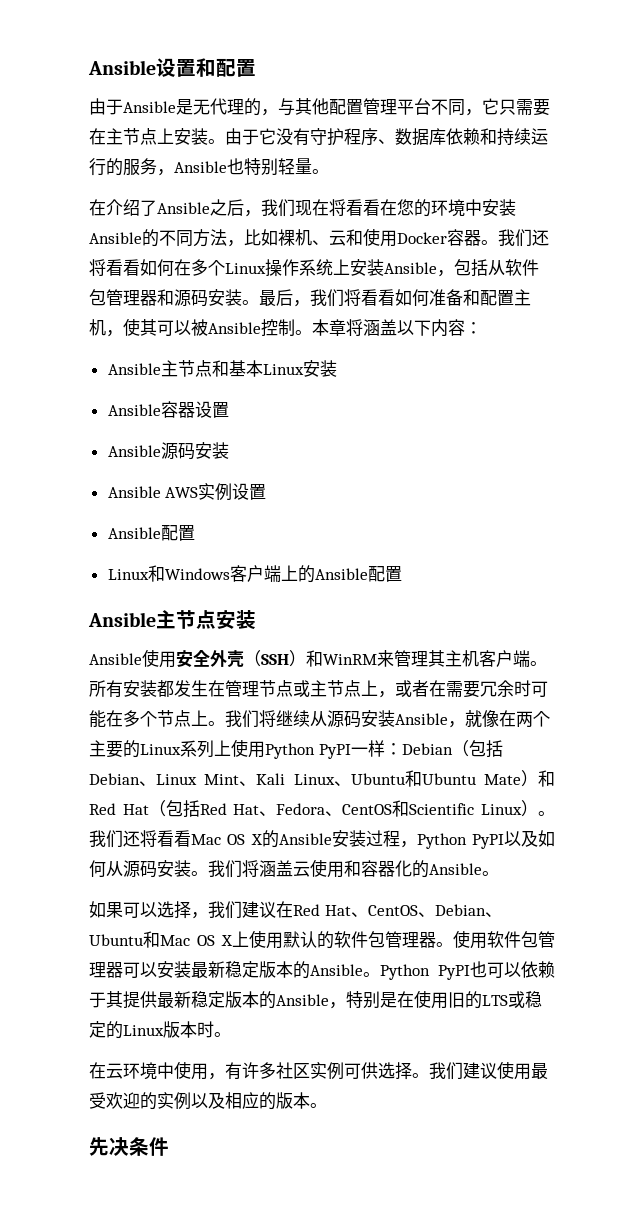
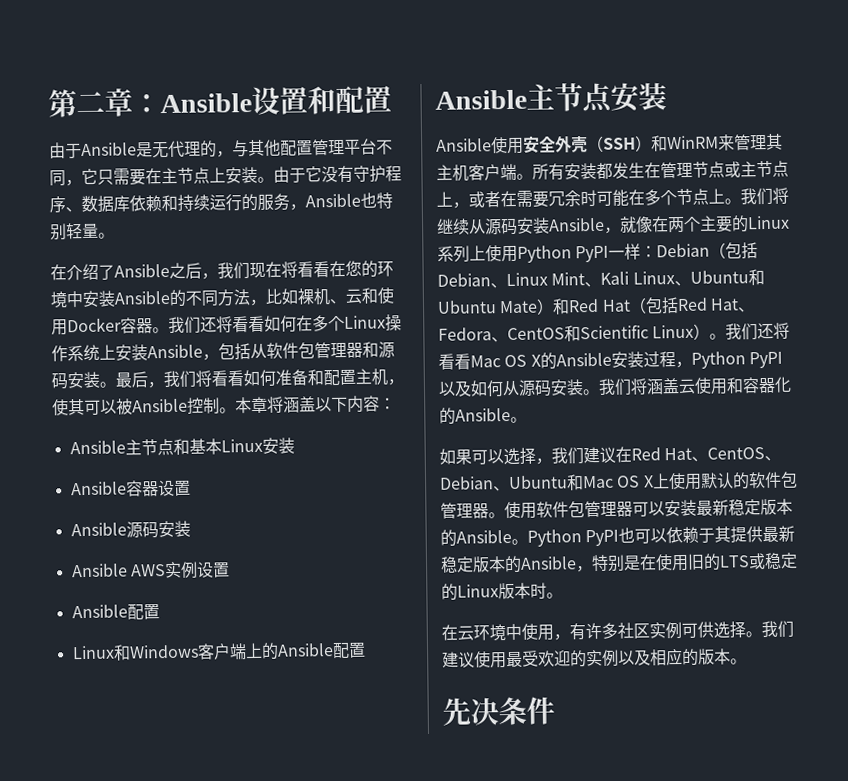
(88, 67) none -> [48,88,161,118] 第二章：

